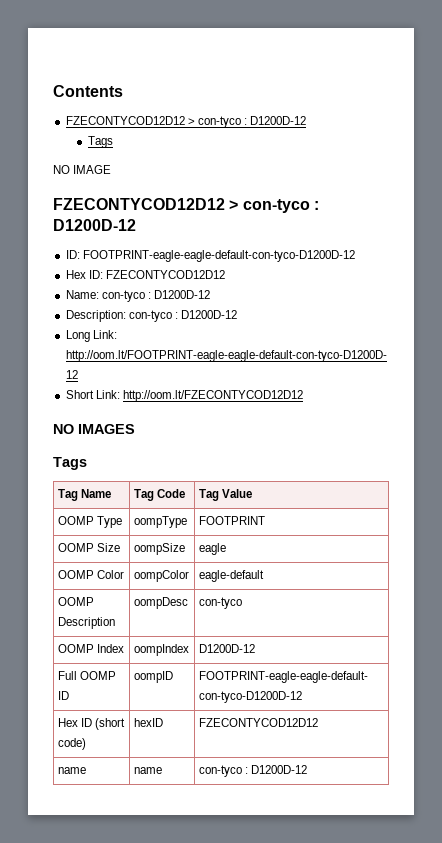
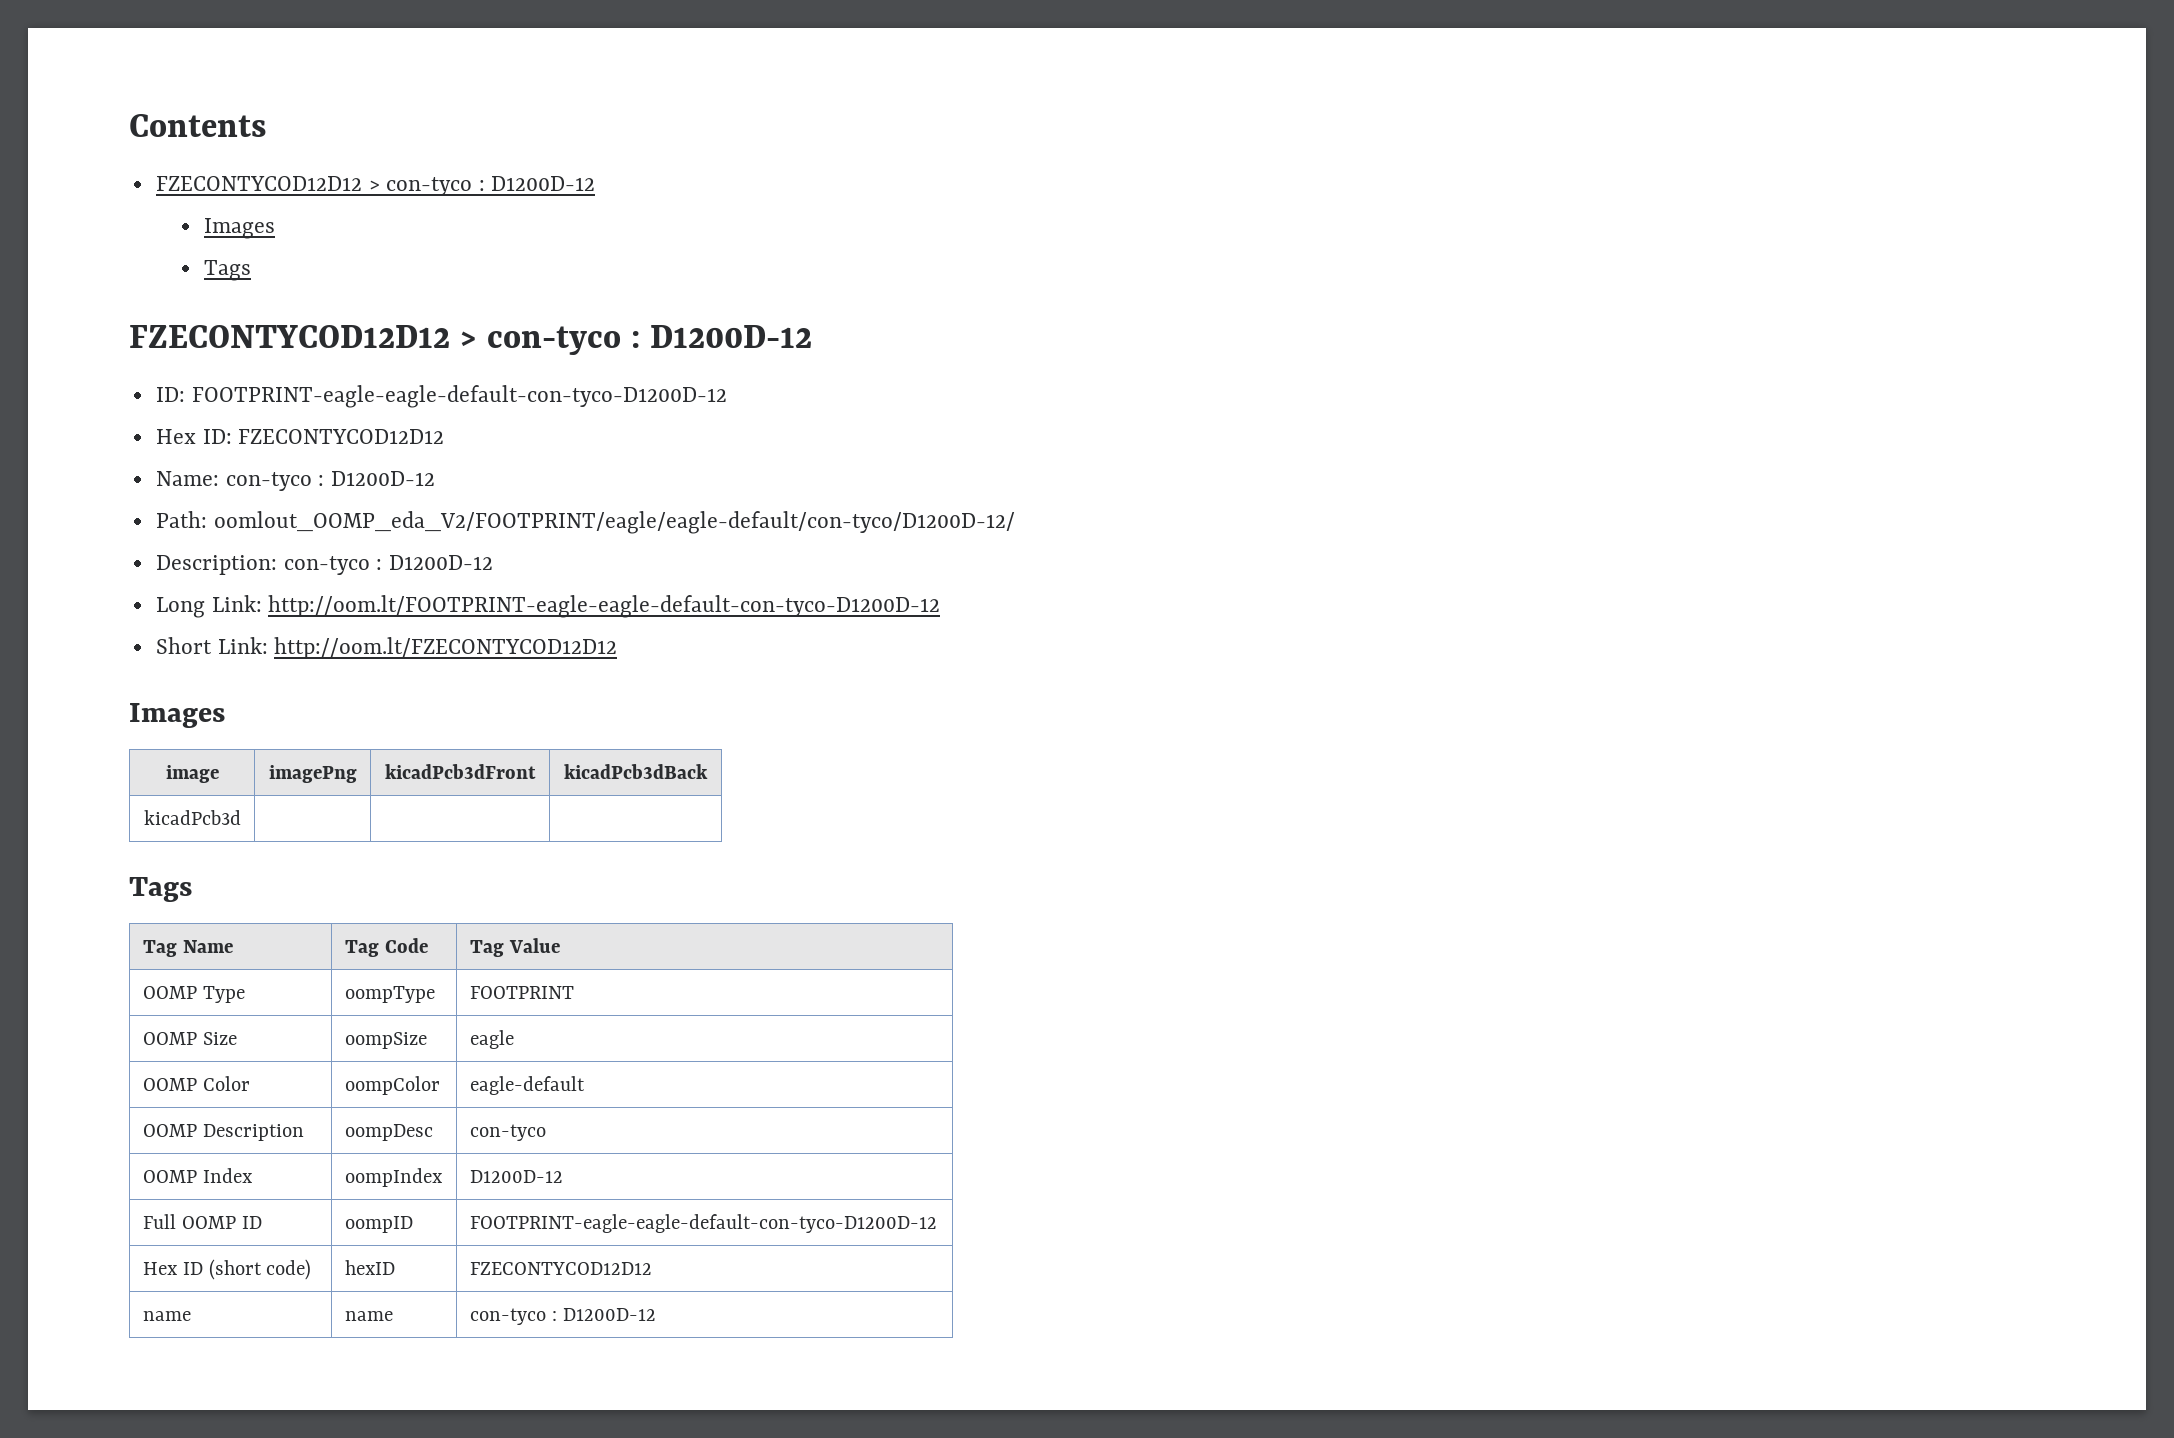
[87,136,113,148] [53,165,112,174] // Tags // NO IMAGE -> [204,218,276,239] [204,260,252,281] // Images // Tags
(210, 294) none -> [155,511,1015,534] // Path: oomlout_OOMP_eda_V2/FOOTPRINT/eagle/eagle-default/con-tyco/D1200D-12/
[53,424,135,434] NO IMAGES -> [129,703,225,728] [165,765,219,783] [268,765,357,783] [384,764,536,779] [564,764,708,779] [143,810,241,825] Images // image | imagePng | kicadPcb3dFront | kicadPcb3dBack // kicadPcb3d | | |

